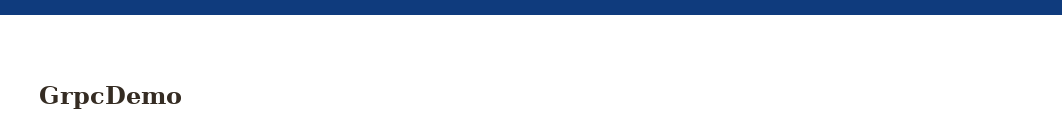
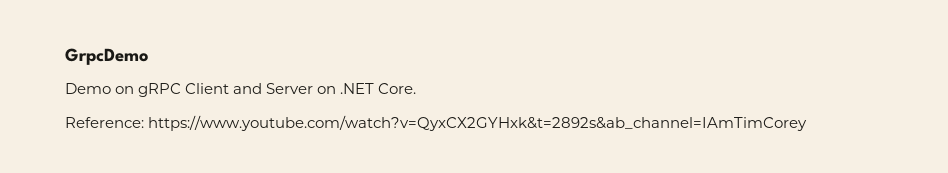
(182, 97) none -> [65,83,417,97] [65,115,808,131] // Demo on gRPC Client and Server on .NET Core. // Reference: https://www.youtube.com/watch?v=QyxCX2GYHxk&t=2892s&ab_channel=IAmTimCorey

